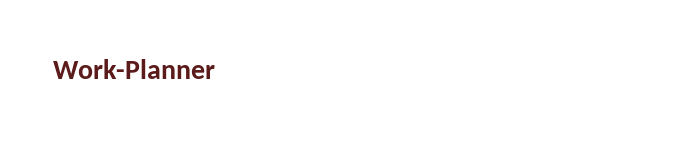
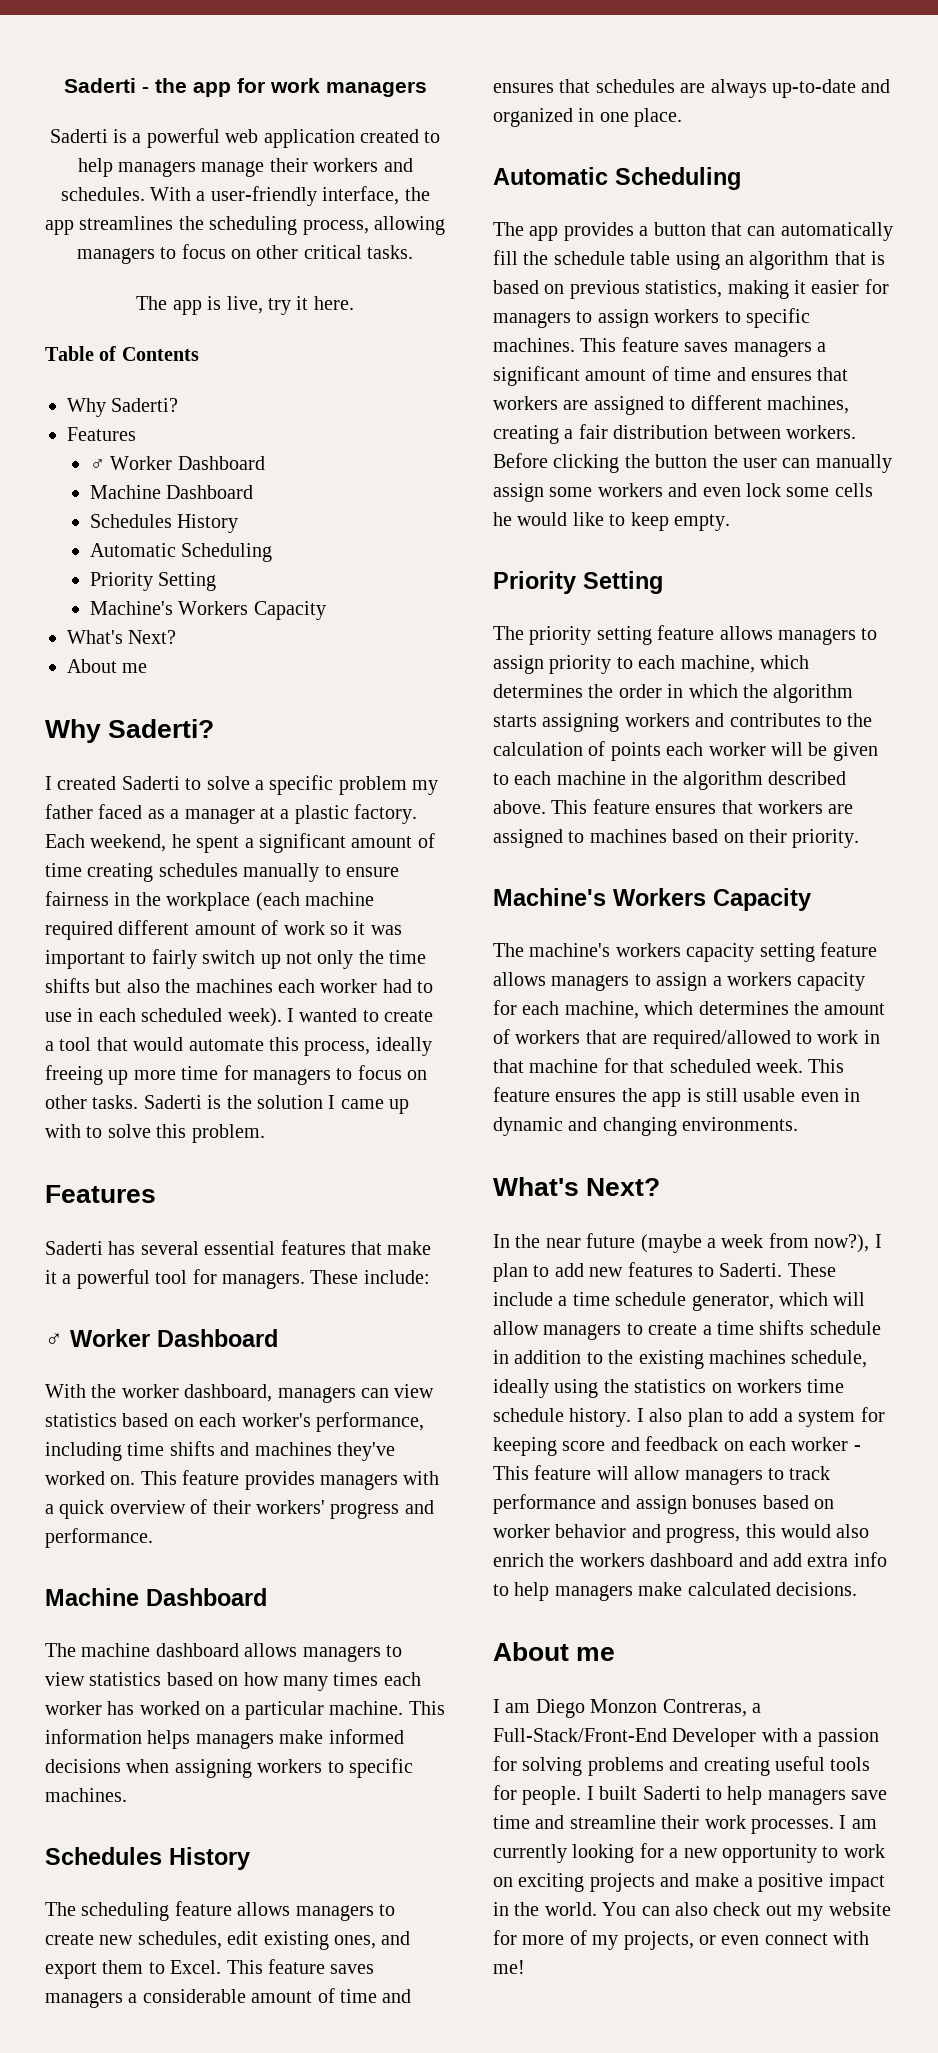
[53,59,215,79] Work-Planner -> [63,78,427,97] [49,128,441,148] [77,158,413,177] [60,186,430,206] [45,216,445,235] [76,244,414,264] [136,296,354,315] [45,346,199,361] [67,398,179,417] [67,427,136,441] [90,456,265,470] [90,485,254,499] [90,514,239,533] [90,543,273,562] [90,572,217,591] [90,601,326,620] [67,630,177,644] [67,659,148,673] [45,719,215,743] [45,775,439,795] [45,804,418,824] [45,833,435,853] [45,863,399,882] [45,891,374,911] [45,920,402,940] [45,949,427,969] [45,978,434,993] [45,1008,434,1027] [45,1037,432,1056] [45,1065,428,1085] [45,1095,410,1114] [45,1124,265,1143] [45,1185,156,1203] [45,1240,432,1255] [45,1269,430,1289] [45,1329,278,1347] [45,1384,435,1403] [45,1412,424,1432] [45,1441,395,1461] [45,1470,440,1490] [45,1499,434,1519] [45,1528,153,1548] [45,1588,267,1606] [45,1643,402,1662] [45,1672,421,1691] [45,1701,445,1720] [45,1729,404,1749] [45,1758,413,1778] [45,1788,127,1802] [45,1847,250,1870] [45,1901,395,1921] [45,1931,411,1950] [45,1959,375,1979] [45,1988,412,2008] [493,79,891,98] [493,108,683,127] [493,167,741,190] [493,222,893,241] [493,250,886,270] [493,279,889,299] [493,308,810,328] [493,337,826,357] [493,366,849,386] [493,395,849,415] [493,424,856,444] [493,453,892,473] [493,483,873,502] [493,512,730,531] [493,571,663,594] [493,625,878,645] [493,655,809,674] [493,684,854,703] [493,713,873,732] [493,741,878,761] [493,771,847,790] [493,799,854,814] [493,829,860,848] [493,888,811,911] [493,942,877,962] [493,972,866,991] [493,1000,886,1019] [493,1029,880,1049] [493,1058,845,1073] [493,1087,861,1107] [493,1117,799,1136] [493,1177,661,1196] [493,1233,882,1253] [493,1262,836,1282] [493,1292,866,1311] [493,1320,881,1340] [493,1350,868,1369] [493,1379,845,1398] [493,1407,885,1427] [493,1436,861,1456] [493,1465,831,1485] [493,1494,834,1514] [493,1524,870,1543] [493,1552,887,1567] [493,1582,857,1601] [493,1642,616,1661] [493,1699,761,1718] [493,1728,879,1747] [493,1756,871,1776] [493,1785,888,1805] [493,1815,877,1834] [493,1843,885,1863] [493,1873,885,1892] [493,1902,891,1921] [493,1930,870,1950] [493,1960,525,1974] Saderti - the app for work managers // Saderti is a powerful web application created to help managers manage their workers and schedules. With a user-friendly interface, the app streamlines the scheduling process, allowing managers to focus on other critical tasks. // The app is live, try it here. // Table of Contents // Why Saderti? // Features // ♂ Worker Dashboard // Machine Dashboard // Schedules History // Automatic Scheduling // Priority Setting // Machine's Workers Capacity // What's Next? // About me // Why Saderti? // I created Saderti to solve a specific problem my father faced as a manager at a plastic factory. Each weekend, he spent a significant amount of time creating schedules manually to ensure fairness in the workplace (each machine required different amount of work so it was important to fairly switch up not only the time shifts but also the machines each worker had to use in each scheduled week). I wanted to create a tool that would automate this process, ideally freeing up more time for managers to focus on other tasks. Saderti is the solution I came up with to solve this problem. // Features // Saderti has several essential features that make it a powerful tool for managers. These include: // ♂ Worker Dashboard // With the worker dashboard, managers can view statistics based on each worker's performance, including time shifts and machines they've worked on. This feature provides managers with a quick overview of their workers' progress and performance. // Machine Dashboard // The machine dashboard allows managers to view statistics based on how many times each worker has worked on a particular machine. This information helps managers make informed decisions when assigning workers to specific machines. // Schedules History // The scheduling feature allows managers to create new schedules, edit existing ones, and export them to Excel. This feature saves managers a considerable amount of time and ensures that schedules are always up-to-date and organized in one place. // Automatic Scheduling // The app provides a button that can automatically fill the schedule table using an algorithm that is based on previous statistics, making it easier for managers to assign workers to specific machines. This feature saves managers a significant amount of time and ensures that workers are assigned to different machines, creating a fair distribution between workers. Before clicking the button the user can manually assign some workers and even lock some cells he would like to keep empty. // Priority Setting // The priority setting feature allows managers to assign priority to each machine, which determines the order in which the algorithm starts assigning workers and contributes to the calculation of points each worker will be given to each machine in the algorithm described above. This feature ensures that workers are assigned to machines based on their priority. // Machine's Workers Capacity // The machine's workers capacity setting feature allows managers to assign a workers capacity for each machine, which determines the amount of workers that are required/allowed to work in that machine for that scheduled week. This feature ensures the app is still usable even in dynamic and changing environments. // What's Next? // In the near future (maybe a week from now?), I plan to add new features to Saderti. These include a time schedule generator, which will allow managers to create a time shifts schedule in addition to the existing machines schedule, ideally using the statistics on workers time schedule history. I also plan to add a system for keeping score and feedback on each worker - This feature will allow managers to track performance and assign bonuses based on worker behavior and progress, this would also enrich the workers dashboard and add extra info to help managers make calculated decisions. // About me // I am Diego Monzon Contreras, a Full-Stack/Front-End Developer with a passion for solving problems and creating useful tools for people. I built Saderti to help managers save time and streamline their work processes. I am currently looking for a new opportunity to work on exciting projects and make a positive impact in the world. You can also check out my website for more of my projects, or even connect with me!

